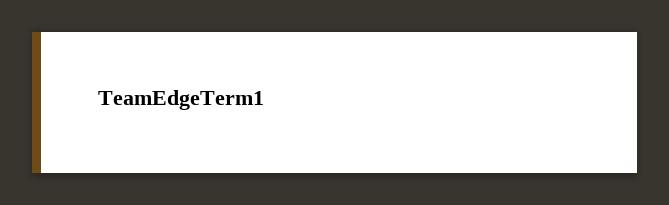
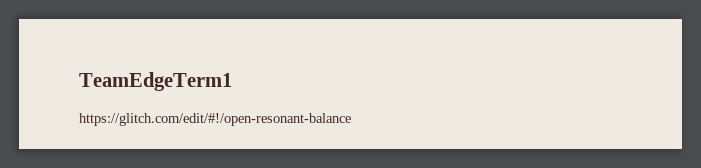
(264, 100) none -> [79,113,351,126] // https://glitch.com/edit/#!/open-resonant-balance

